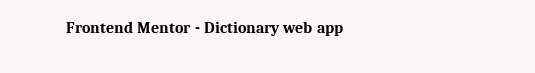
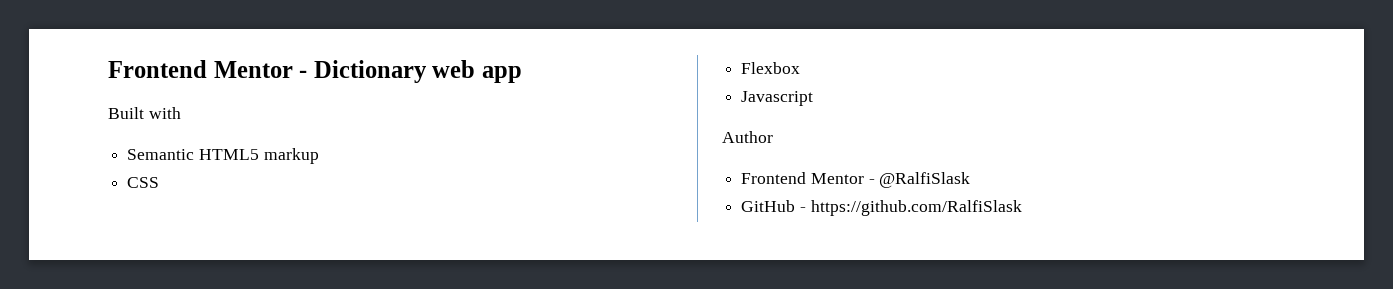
(343, 30) none -> [108,107,181,119] [127,148,319,164] [127,177,160,188] [741,62,801,74] [741,91,814,106] [722,131,773,143] [741,172,971,188] [741,200,1022,216] // Built with // Semantic HTML5 markup // CSS // Flexbox // Javascript // Author // Frontend Mentor - @RalfiSlask // GitHub - https://github.com/RalfiSlask

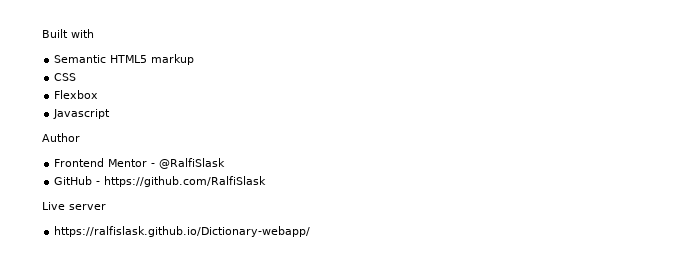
[108,60,523,83] Frontend Mentor - Dictionary web app // -> (42, 33) none
(1022, 208) none -> [42,202,106,210] [54,226,311,237] // Live server // https://ralfislask.github.io/Dictionary-webapp/

